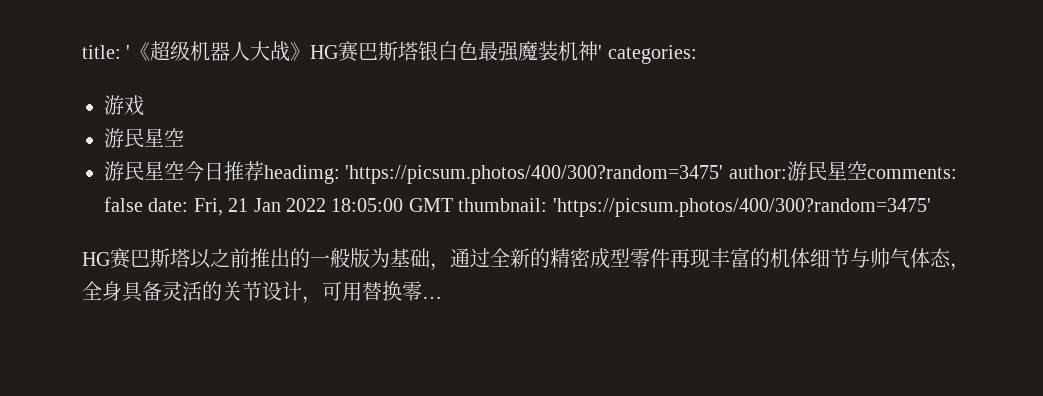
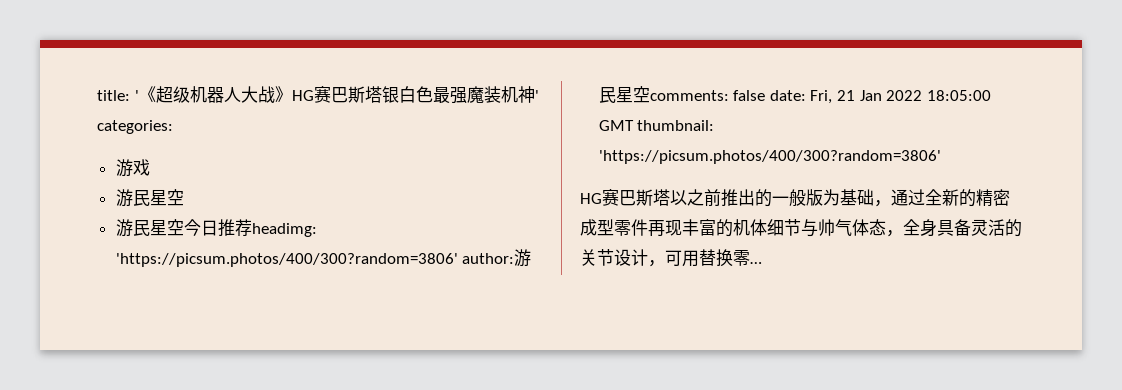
[345,165,724,184] 'https://picsum.photos/400/300?random=3475' -> [115,253,458,267] 'https://picsum.photos/400/300?random=3806'
[552,198,931,217] 'https://picsum.photos/400/300?random=3475' -> [598,150,941,164] 'https://picsum.photos/400/300?random=3806'

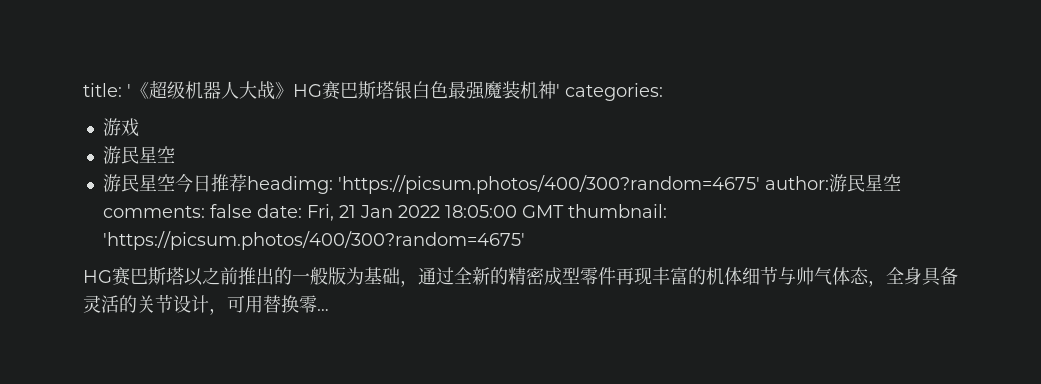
[115,253,458,267] 'https://picsum.photos/400/300?random=3806' -> [337,175,760,194] 'https://picsum.photos/400/300?random=4675'
[598,150,941,164] 'https://picsum.photos/400/300?random=3806' -> [102,231,525,250] 'https://picsum.photos/400/300?random=4675'

